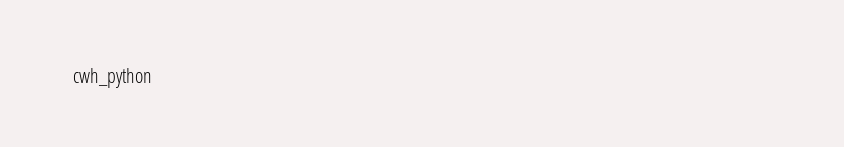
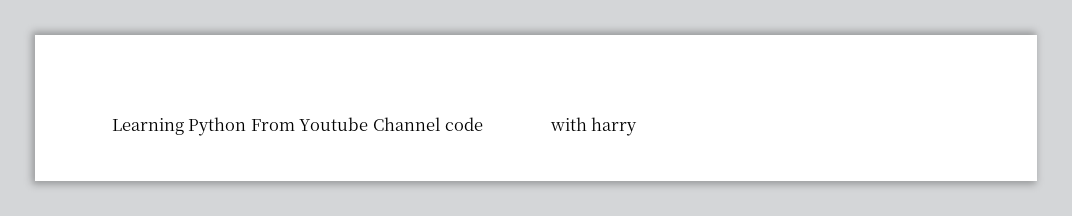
[73,68,152,88] cwh_python -> [112,117,638,136] Learning Python From Youtube Channel code with harry

